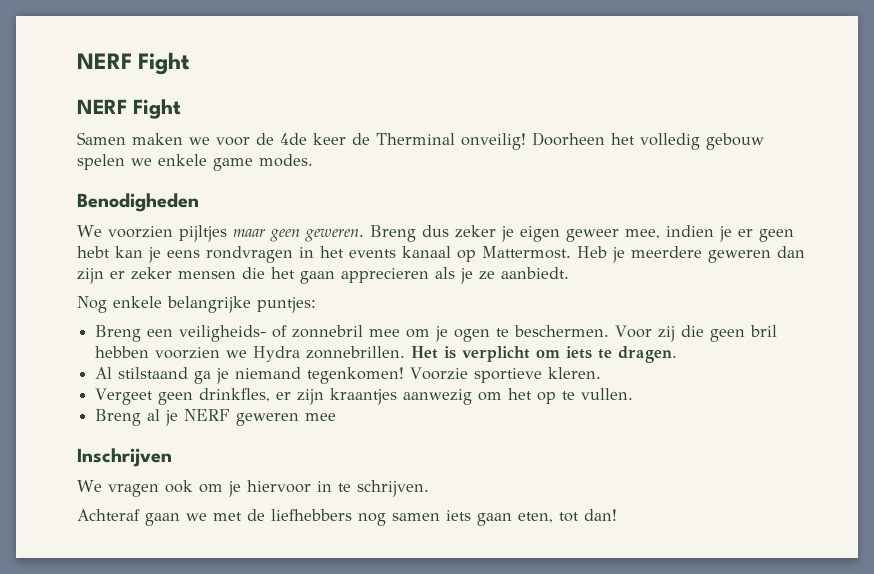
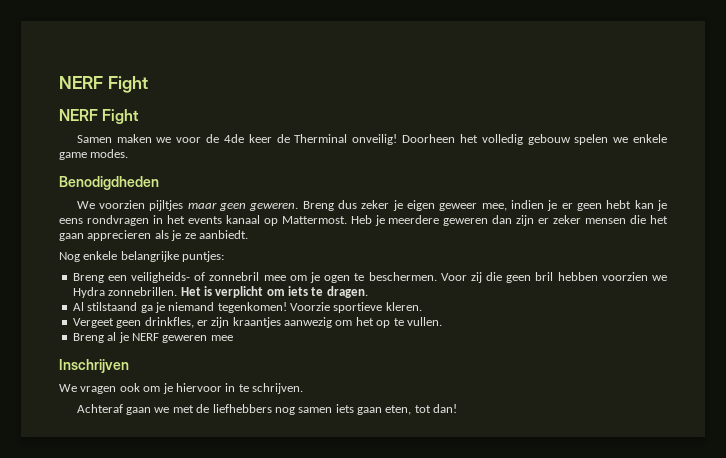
[77,193,199,212] Benodigheden -> [59,176,159,190] Benodigdheden

